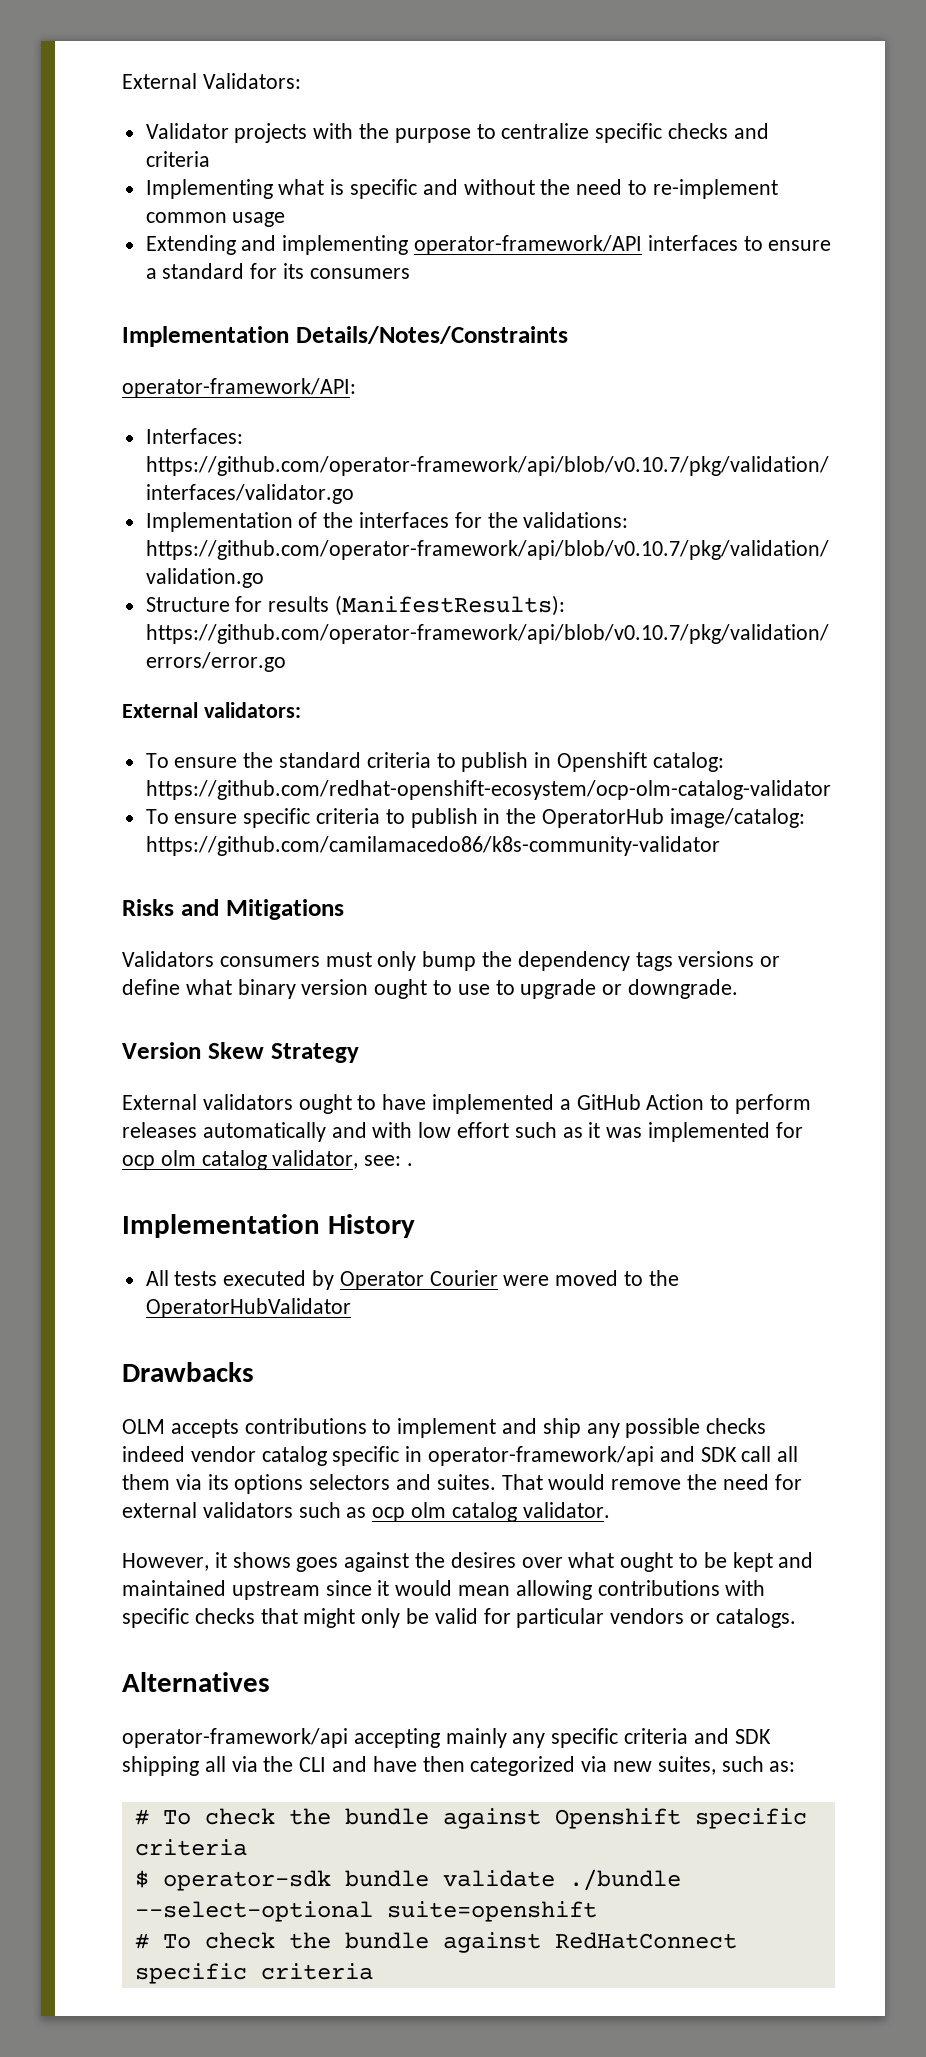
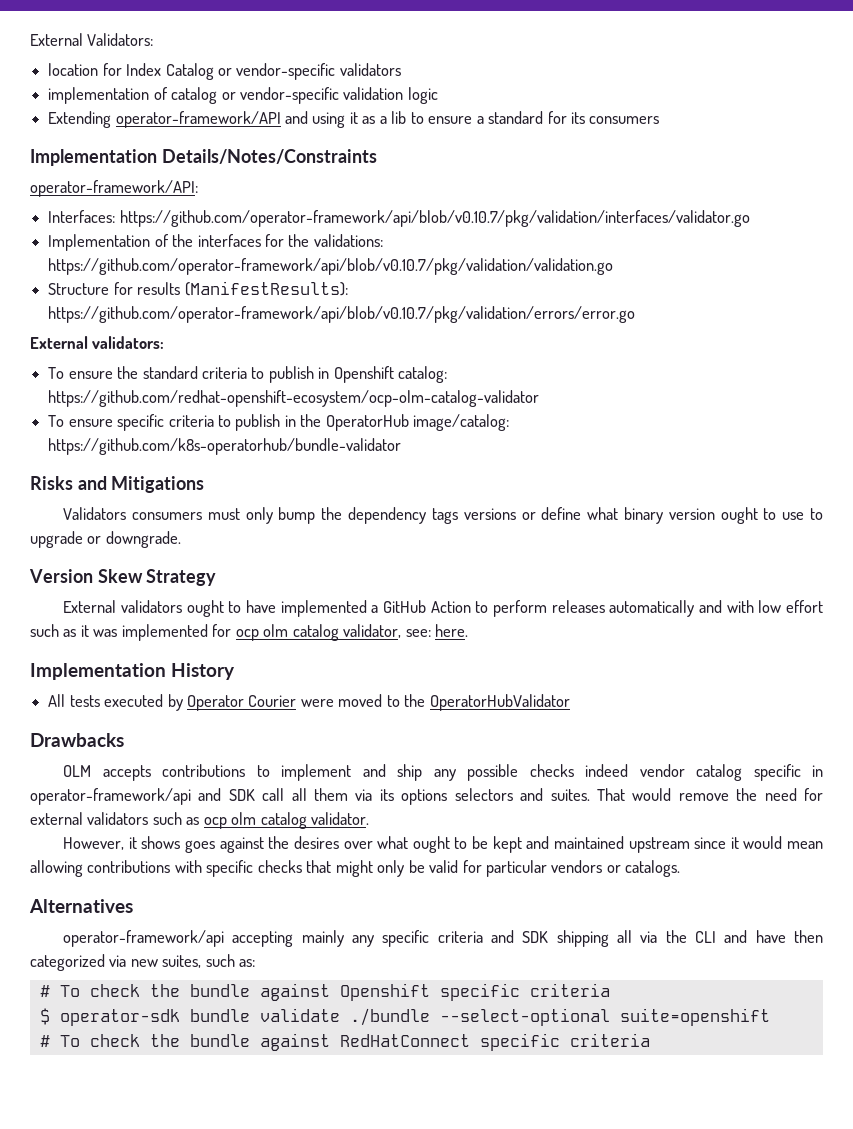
[145,123,769,143] [145,151,210,167] [145,179,778,199] [145,212,286,227] [145,235,738,255] Validator projects with the purpose to centralize specific checks and criteria // Implementing what is specific and without the need to re-implement common usage // Extending and implementing operator-framework/API interfaces -> [48,63,401,80] [48,87,438,104] [48,111,407,128] location for Index Catalog or vendor-specific validators // implementation of catalog or vendor-specific validation logic // Extending operator-framework/API and using it as a lib
[145,836,720,856] https://github.com/camilamacedo86/k8s-community-validator -> [48,438,402,455] https://github.com/k8s-operatorhub/bundle-validator
[407,1163,414,1166] . -> [435,624,469,637] here.

